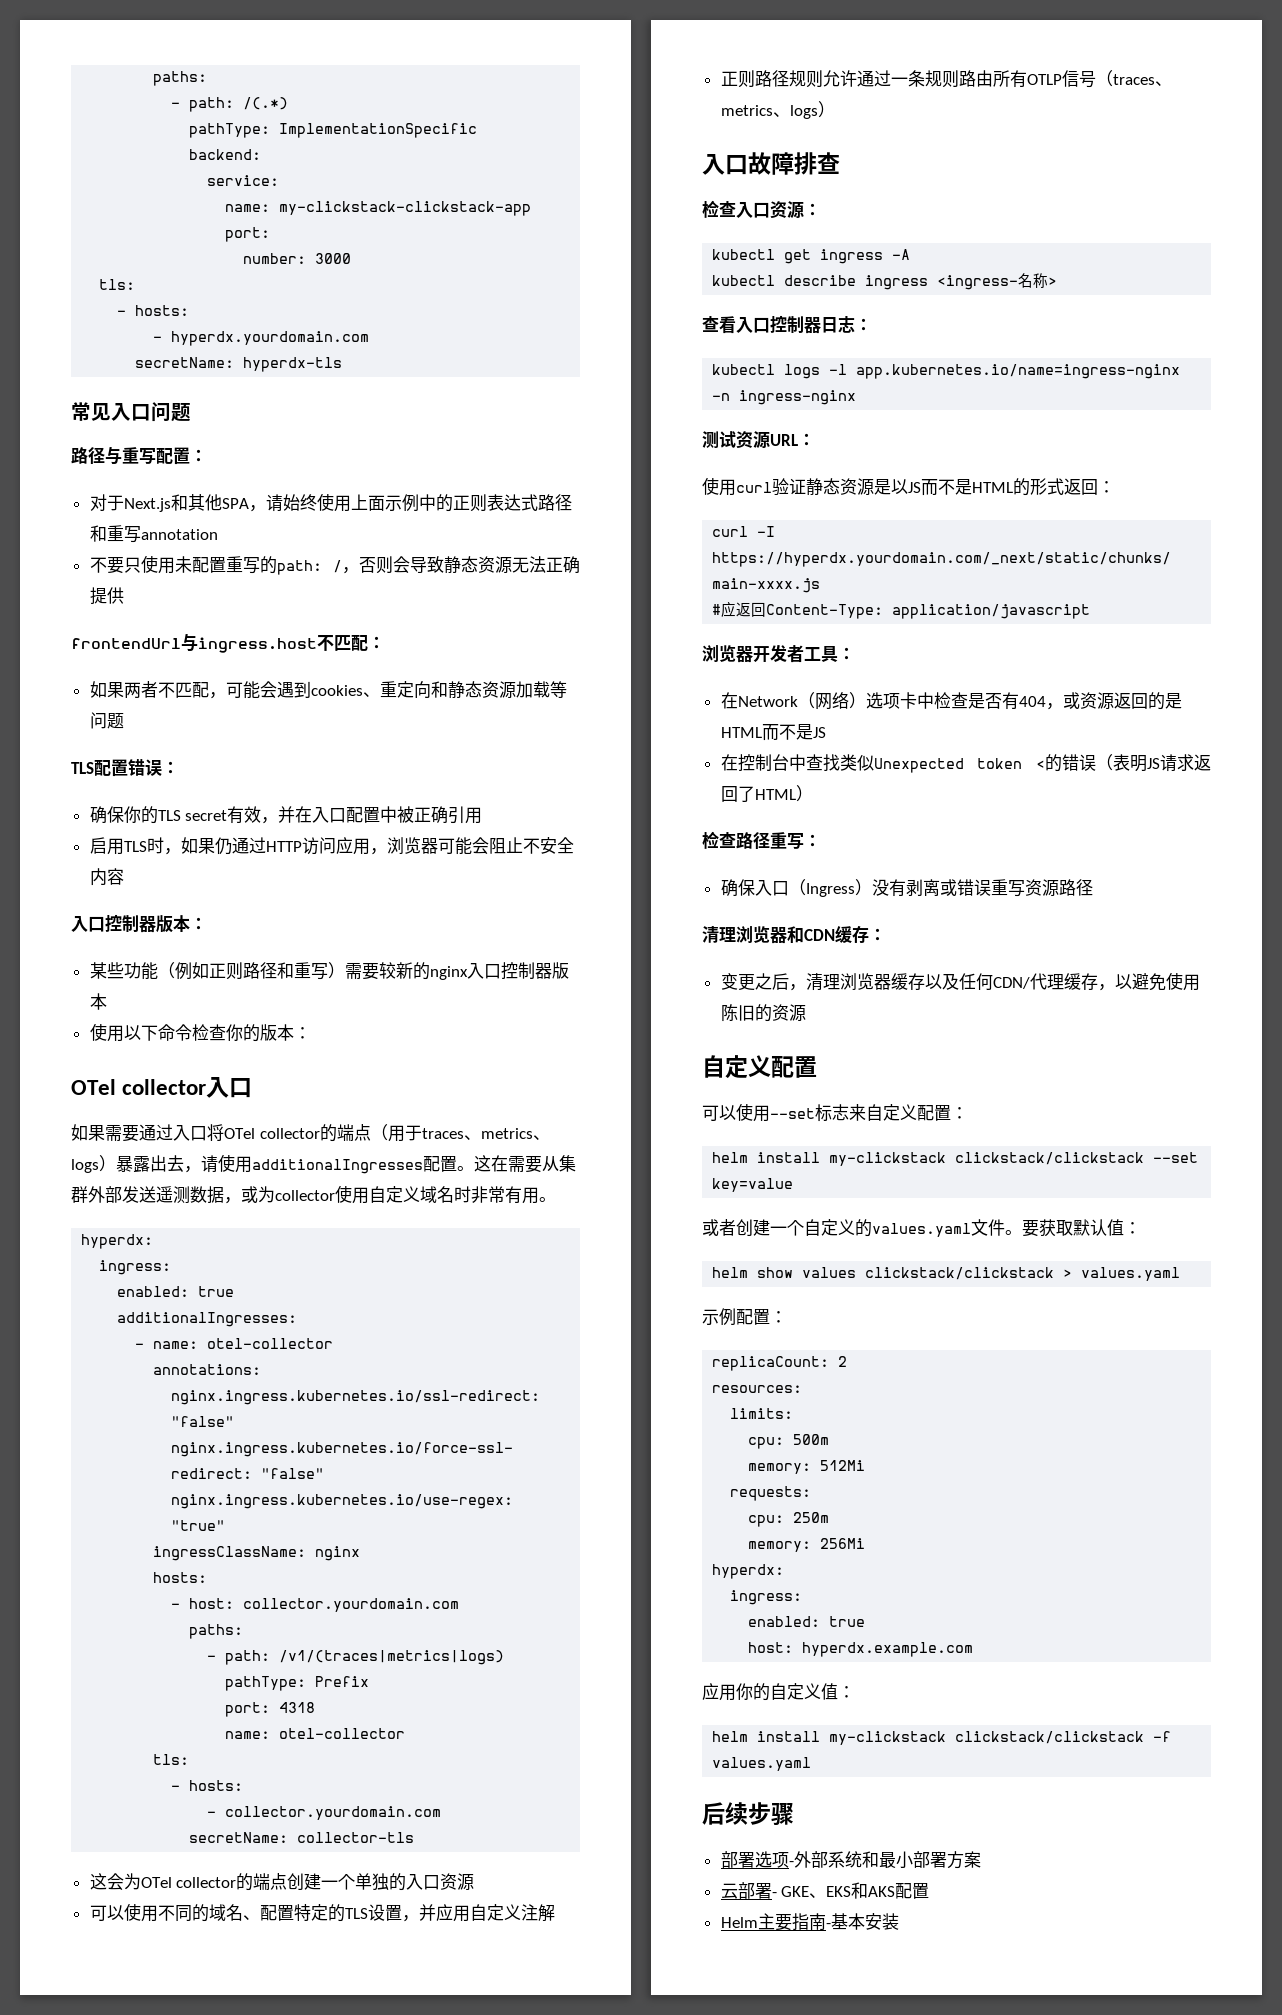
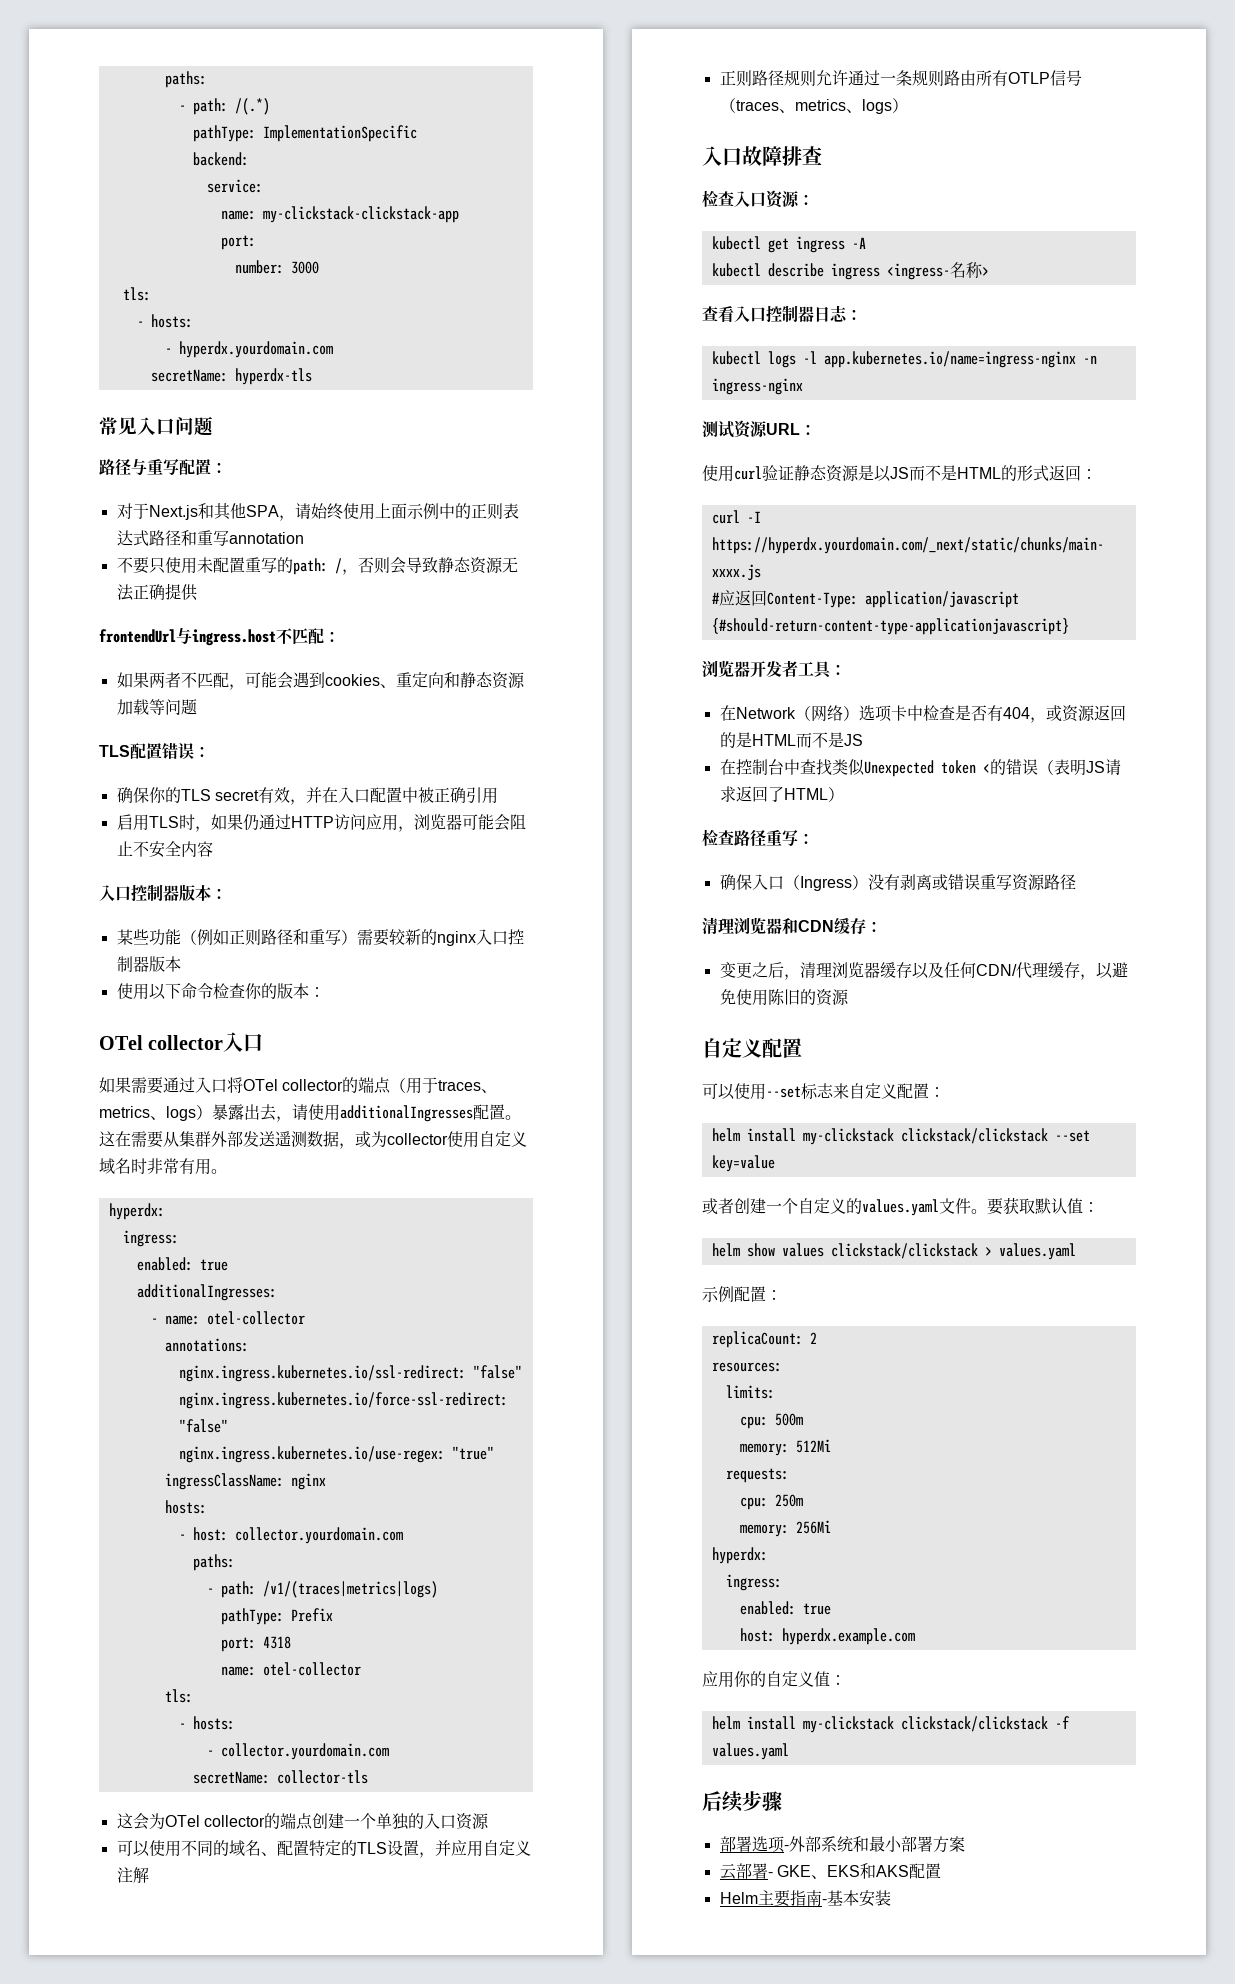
(1091, 611) none -> [711,618,1069,635] {#should-return-content-type-applicationjavascript}

